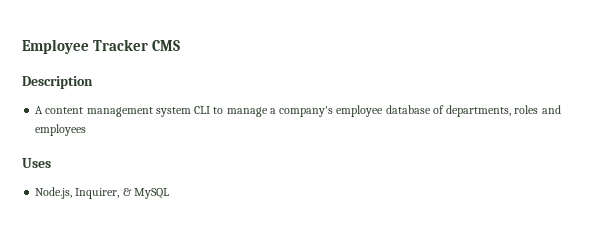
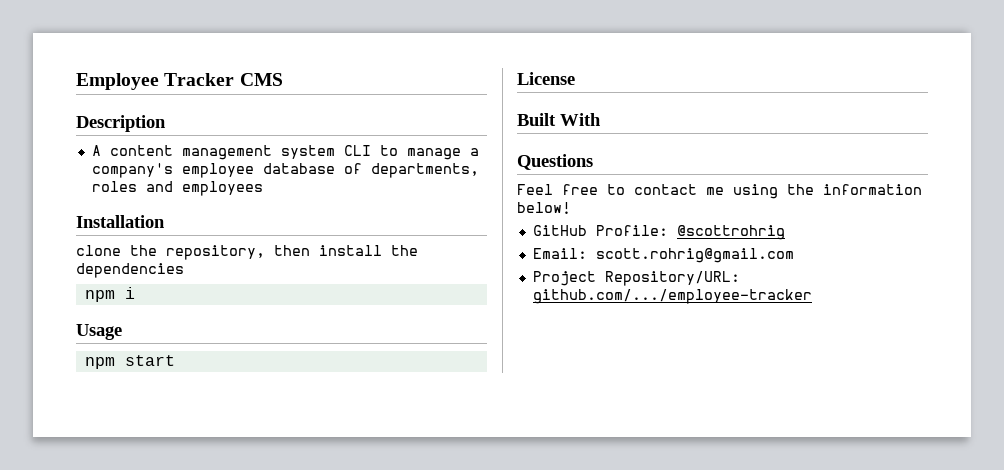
[22,158,51,168] [35,187,169,199] Uses // Node.js, Inquirer, & MySQL -> [76,215,165,228] [76,245,418,260] [76,263,184,278] [84,287,135,302] [76,324,122,340] [84,355,175,369] [517,72,575,85] [517,113,601,126] [517,154,593,170] [517,184,922,199] [517,202,571,214] [532,225,785,240] [532,248,794,263] [532,271,740,286] [532,289,812,304] Installation // clone the repository, then install the dependencies // npm i // Usage // npm start // License // Built With // Questions // Feel free to contact me using the information below! // GitHub Profile: @scottrohrig // Email: scott.rohrig@gmail.com // Project Repository/URL: github.com/.../employee-tracker

